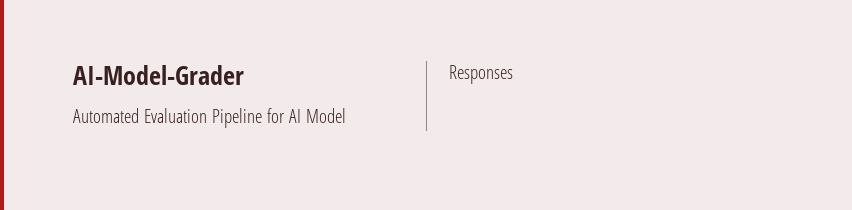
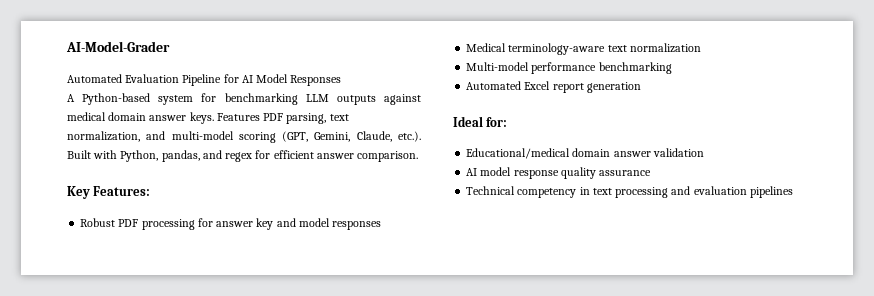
(513, 74) none -> [67,93,421,105] [67,112,349,124] [67,131,421,143] [67,150,419,162] [67,186,151,199] [80,218,382,230] [466,43,701,55] [466,62,672,74] [466,81,641,93] [453,116,508,127] [466,148,704,159] [466,167,652,179] [466,186,793,198] // A Python-based system for benchmarking LLM outputs against medical domain answer keys. Features PDF parsing, text normalization, and multi-model scoring (GPT, Gemini, Claude, etc.). Built with Python, pandas, and regex for efficient answer comparison. // Key Features: // Robust PDF processing for answer key and model responses // Medical terminology-aware text normalization // Multi-model performance benchmarking // Automated Excel report generation // Ideal for: // Educational/medical domain answer validation // AI model response quality assurance // Technical competency in text processing and evaluation pipelines

